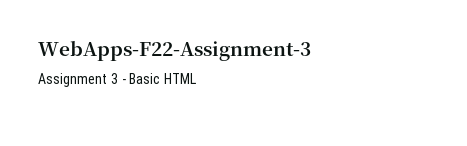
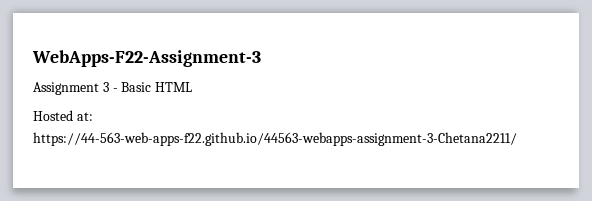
(197, 78) none -> [33,110,93,121] [33,132,517,146] // Hosted at: https://44-563-web-apps-f22.github.io/44563-webapps-assignment-3-Chetana2211/

